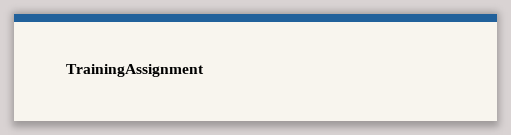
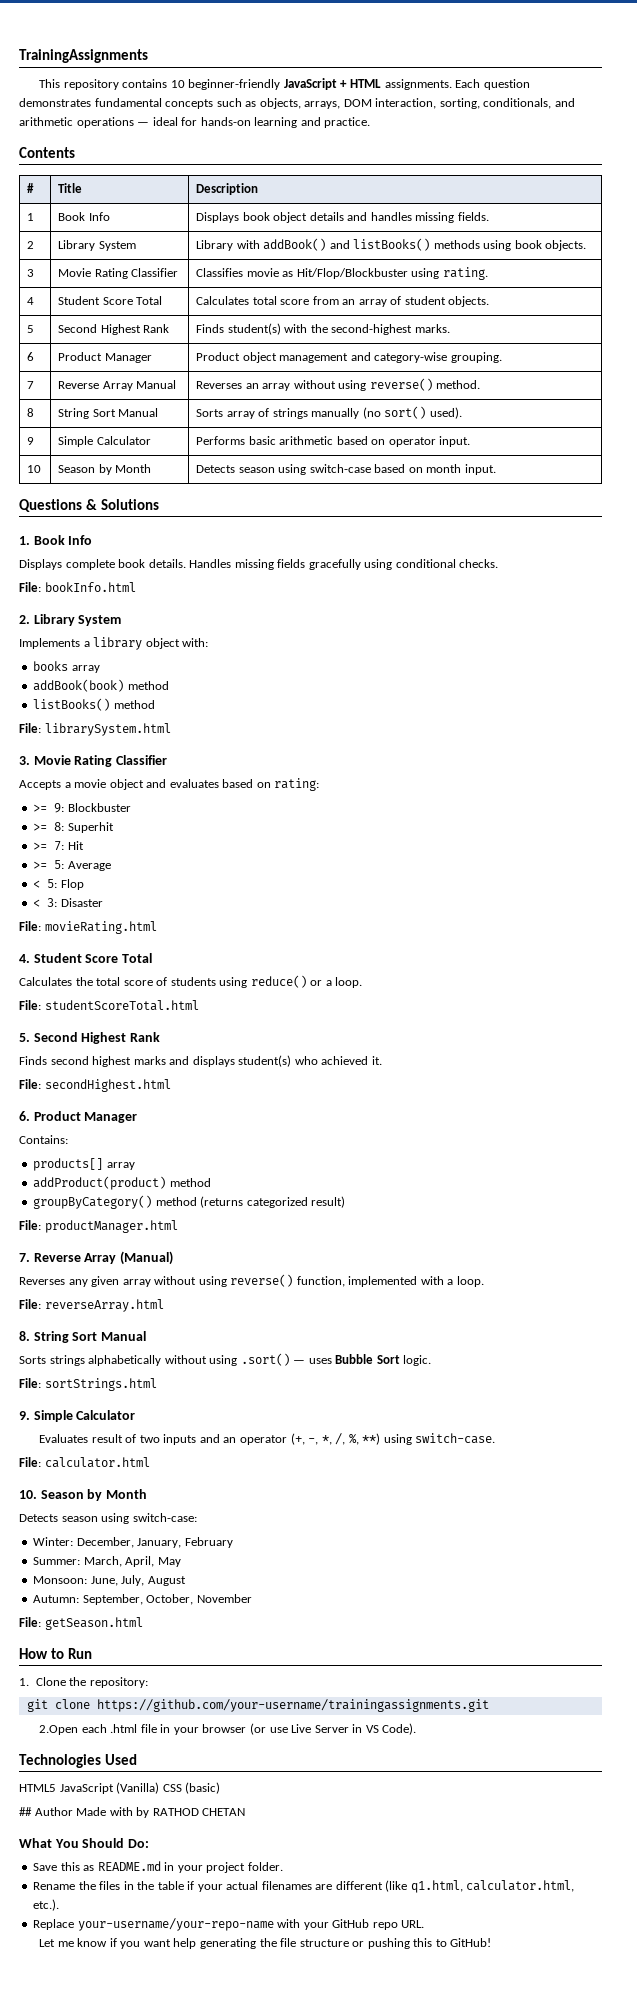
[66,64,204,77] TrainingAssignment -> [19,49,148,63] [39,78,530,90] [19,98,575,109] [19,117,371,128] [19,147,75,158] [27,183,35,193] [58,183,83,193] [196,183,259,195] [27,213,35,221] [58,212,110,221] [196,212,489,223] [27,241,35,249] [58,240,136,251] [196,238,587,251] [27,269,35,277] [58,268,179,279] [196,267,488,280] [27,297,35,305] [58,296,163,305] [196,296,490,307] [27,325,35,333] [58,324,170,335] [196,323,450,335] [27,352,35,361] [58,352,152,363] [196,352,502,363] [27,381,35,389] [58,380,177,391] [196,378,481,391] [27,408,35,417] [58,408,159,419] [196,406,462,419] [27,437,35,445] [58,436,151,447] [196,436,471,447] [27,465,42,473] [58,464,152,475] [196,464,496,475] [19,499,159,512] [19,535,93,545] [19,559,499,570] [19,582,136,592] [19,614,122,626] [19,637,209,650] [33,661,100,673] [33,679,169,692] [33,698,155,711] [19,723,171,736] [19,755,167,767] [19,778,320,791] [33,803,131,813] [33,822,114,833] [33,841,84,851] [33,860,111,871] [33,879,84,890] [33,898,103,907] [19,921,157,934] [19,953,152,963] [19,975,363,988] [19,1000,199,1011] [19,1032,160,1044] [19,1055,382,1067] [19,1079,171,1092] [19,1111,138,1123] [19,1135,68,1144] [33,1158,135,1171] [33,1176,211,1190] [33,1195,346,1209] [19,1220,178,1233] [19,1251,173,1265] [19,1274,484,1287] [19,1299,164,1312] [19,1331,146,1343] [19,1353,432,1366] [19,1378,157,1391] [19,1410,136,1422] [39,1433,496,1445] [19,1457,150,1468] [19,1489,147,1501] [19,1513,197,1524] [33,1537,233,1548] [33,1556,181,1567] [33,1575,186,1586] [33,1594,252,1605] [19,1617,143,1630] [19,1648,92,1659] [19,1677,148,1688] [26,1699,489,1712] [39,1723,417,1735] [19,1754,137,1768] [19,1782,221,1794] [19,1807,246,1818] [19,1838,149,1848] [33,1861,283,1873] [33,1880,575,1893] [33,1899,60,1911] [33,1918,425,1931] [39,1938,492,1949] TrainingAssignments // This repository contains 10 beginner-friendly JavaScript + HTML assignments. Each question demonstrates fundamental concepts such as objects, arrays, DOM interaction, sorting, conditionals, and arithmetic operations — ideal for hands-on learning and practice. // Contents // # | Title | Description // 1 | Book Info | Displays book object details and handles missing fields. // 2 | Library System | Library with addBook() and listBooks() methods using book objects. // 3 | Movie Rating Classifier | Classifies movie as Hit/Flop/Blockbuster using rating. // 4 | Student Score Total | Calculates total score from an array of student objects. // 5 | Second Highest Rank | Finds student(s) with the second-highest marks. // 6 | Product Manager | Product object management and category-wise grouping. // 7 | Reverse Array Manual | Reverses an array without using reverse() method. // 8 | String Sort Manual | Sorts array of strings manually (no sort() used). // 9 | Simple Calculator | Performs basic arithmetic based on operator input. // 10 | Season by Month | Detects season using switch-case based on month input. // Questions & Solutions // 1. Book Info // Displays complete book details. Handles missing fields gracefully using conditional checks. // File: bookInfo.html // 2. Library System // Implements a library object with: // books array // addBook(book) method // listBooks() method // File: librarySystem.html // 3. Movie Rating Classifier // Accepts a movie object and evaluates based on rating: // >= 9: Blockbuster // >= 8: Superhit // >= 7: Hit // >= 5: Average // < 5: Flop // < 3: Disaster // File: movieRating.html // 4. Student Score Total // Calculates the total score of students using reduce() or a loop. // File: studentScoreTotal.html // 5. Second Highest Rank // Finds second highest marks and displays student(s) who achieved it. // File: secondHighest.html // 6. Product Manager // Contains: // products[] array // addProduct(product) method // groupByCategory() method (returns categorized result) // File: productManager.html // 7. Reverse Array (Manual) // Reverses any given array without using reverse() function, implemented with a loop. // File: reverseArray.html // 8. String Sort Manual // Sorts strings alphabetically without using .sort() — uses Bubble Sort logic. // File: sortStrings.html // 9. Simple Calculator // Evaluates result of two inputs and an operator (+, -, *, /, %, **) using switch-case. // File: calculator.html // 10. Season by Month // Detects season using switch-case: // Winter: December, January, February // Summer: March, April, May // Monsoon: June, July, August // Autumn: September, October, November // File: getSeason.html // How to Run // 1. Clone the repository: // git clone https://github.com/your-username/trainingassignments.git // 2.Open each .html file in your browser (or use Live Server in VS Code). // Technologies Used // HTML5 JavaScript (Vanilla) CSS (basic) // ## Author Made with by RATHOD CHETAN // What You Should Do: // Save this as README.md in your project folder. // Rename the files in the table if your actual filenames are different (like q1.html, calculator.html, etc.). // Replace your-username/your-repo-name with your GitHub repo URL. // Let me know if you want help generating the file structure or pushing this to GitHub!

